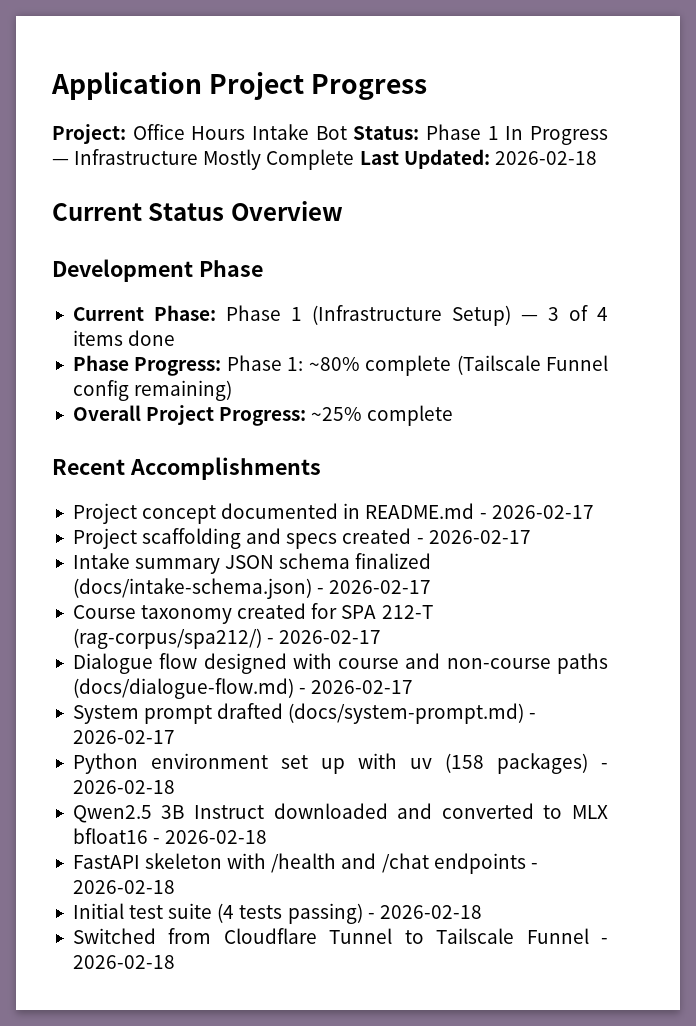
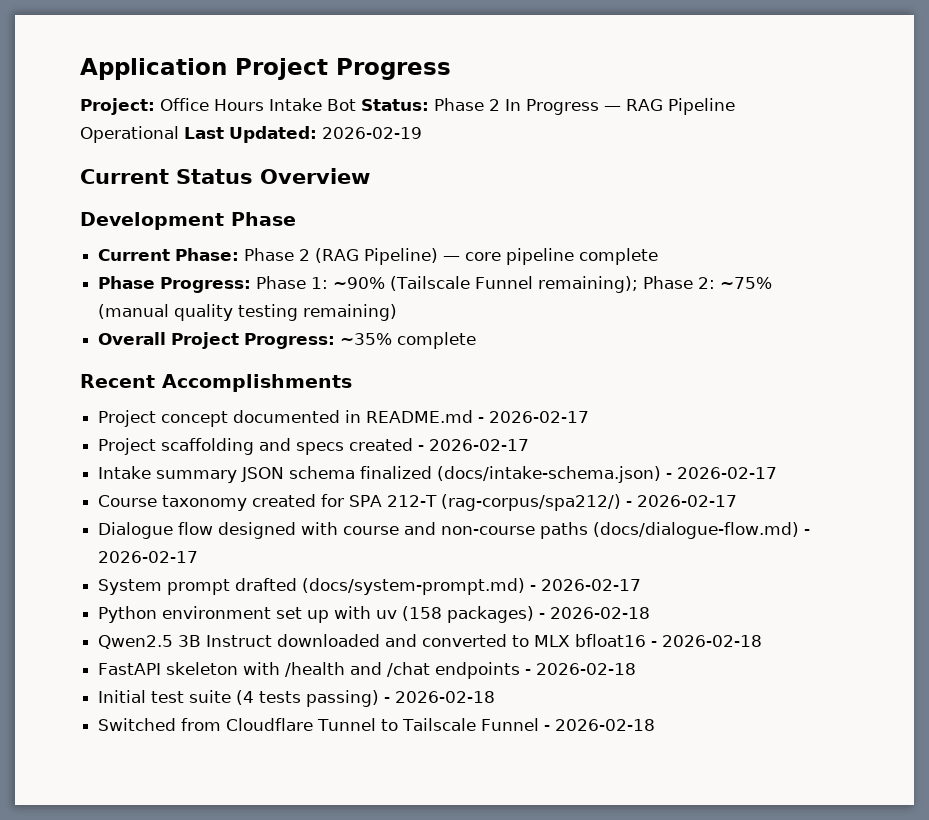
[487,126,499,140] 1 -> [489,99,500,111] 2
[74,149,355,170] Infrastructure Mostly Complete -> [626,98,735,115] [80,126,179,143] RAG Pipeline Operational
[494,151,597,165] 2026-02-18 -> [322,127,422,139] 2026-02-19
[290,305,608,326] [72,330,176,346] [72,355,609,376] [72,380,129,401] 1 (Infrastructure Setup) — 3 of 4 items done // Phase Progress: Phase 1: ~80% complete (Tailscale Funnel config -> [299,248,659,265] [98,276,773,293] [98,304,299,321] 2 (RAG Pipeline) — core pipeline complete // Phase Progress: Phase 1: ~90% (Tailscale Funnel remaining); Phase 2: ~75% (manual quality testing
[311,407,363,421] ~25% -> [340,333,393,345] ~35%

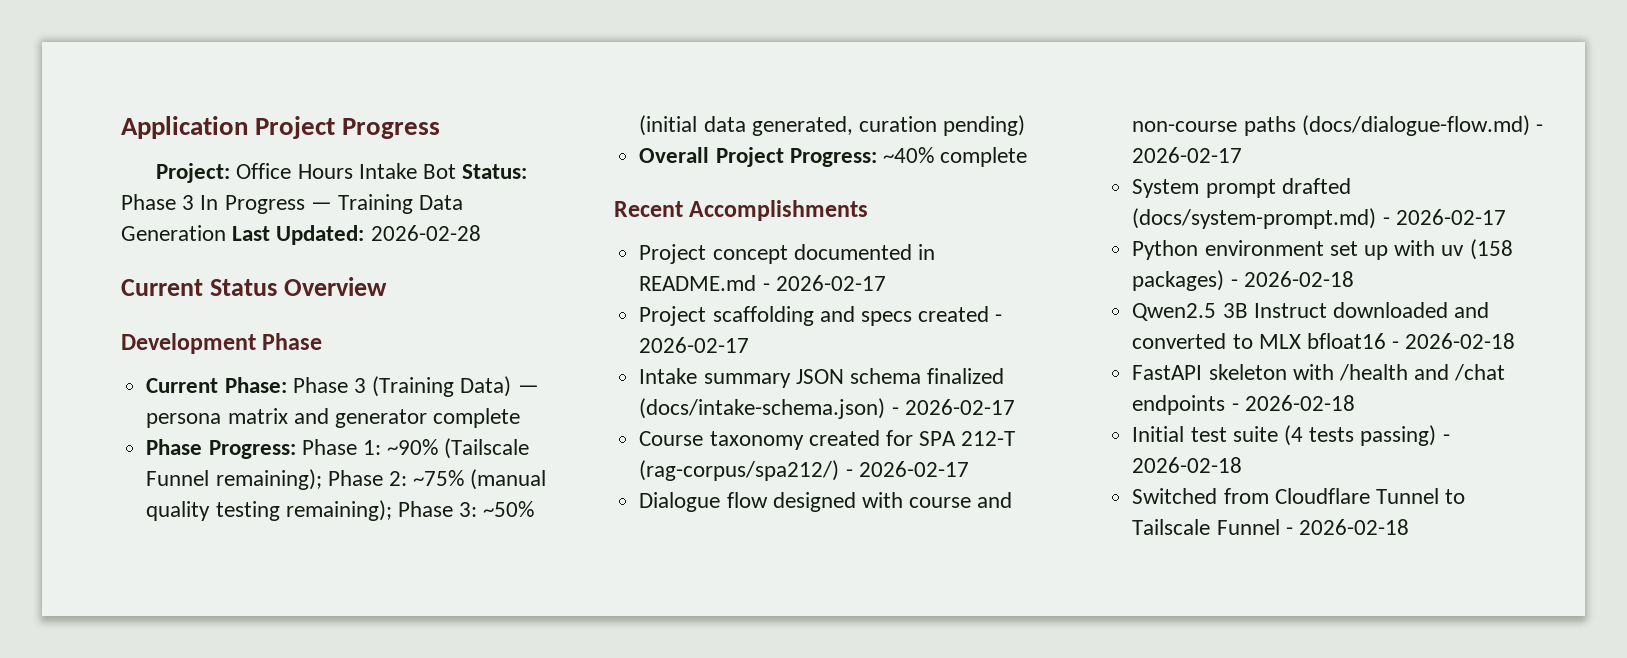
[489,99,500,111] 2 -> [182,195,195,210] 3
[626,98,735,115] [80,126,179,143] RAG Pipeline Operational -> [338,194,464,214] [121,225,226,241] Training Data Generation
[322,127,422,139] 2026-02-19 -> [370,225,481,241] 2026-02-28
[299,248,575,265] 2 (RAG Pipeline) — core pipeline -> [353,376,539,397] [146,408,427,428] 3 (Training Data) — persona matrix and generator
[303,304,398,321] remaining) -> [285,500,535,521] [639,115,1026,136] remaining); Phase 3: ~50% (initial data generated, curation pending)
[340,333,393,345] ~35% -> [882,147,934,163] ~40%

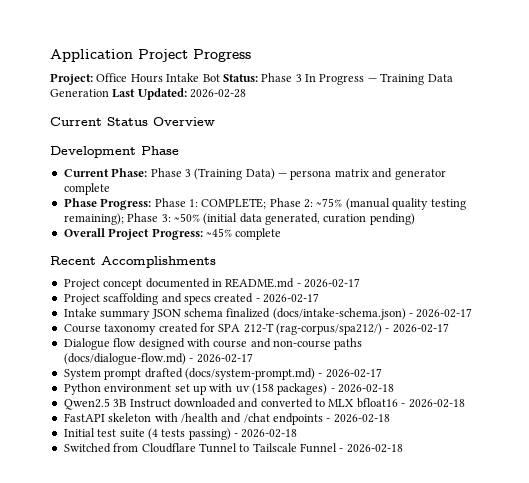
[387,438,530,459] [146,469,322,490] ~90% (Tailscale Funnel remaining); -> [201,198,267,209] COMPLETE;
[882,147,934,163] ~40% -> [205,228,232,237] ~45%

